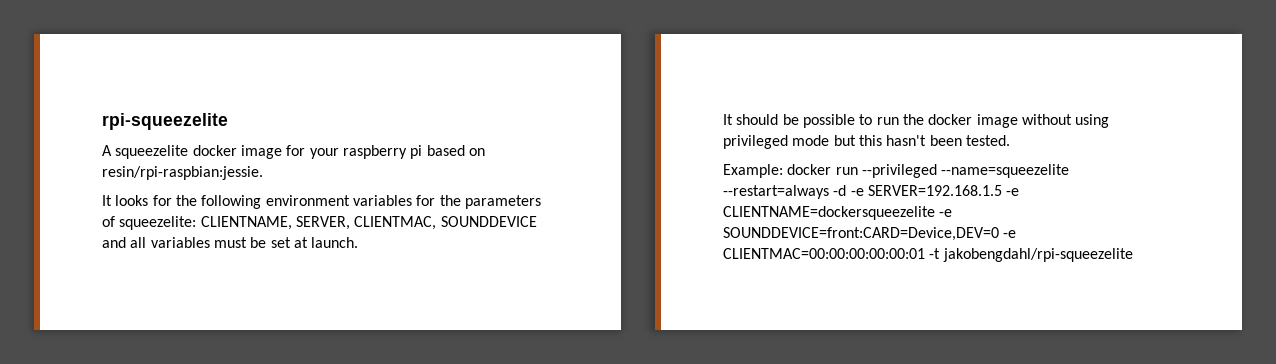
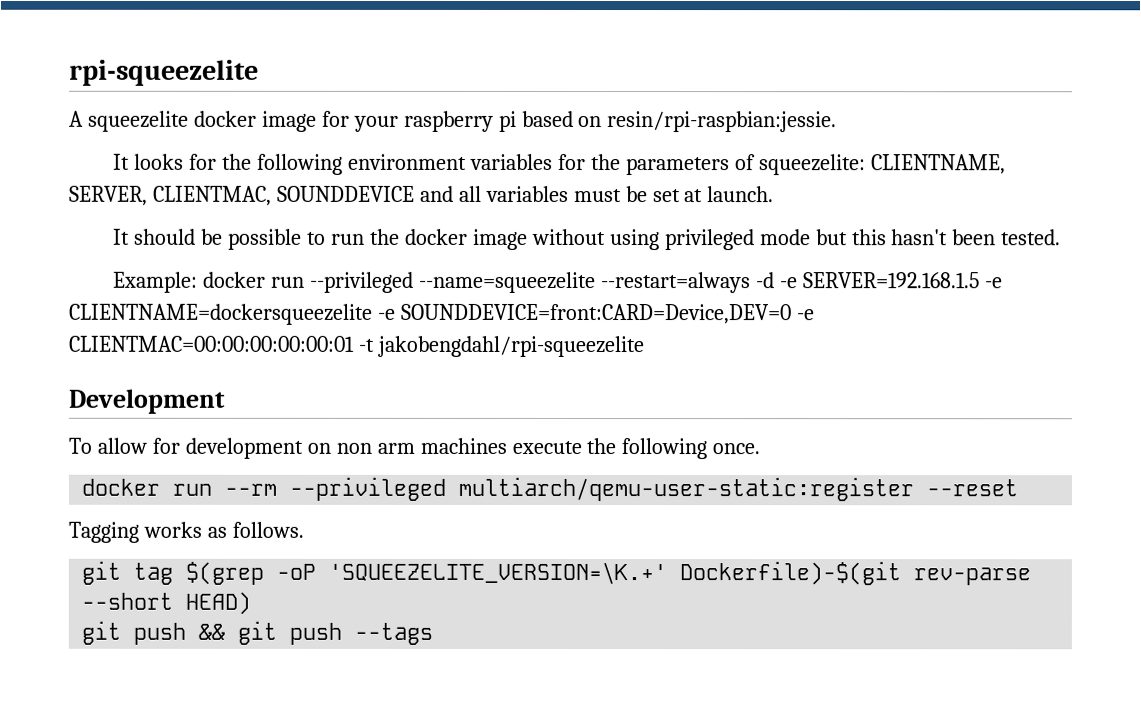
(1133, 255) none -> [68,388,225,414] [68,437,761,460] [81,476,1019,502] [68,521,304,543] [81,560,1032,586] [81,591,252,615] [81,620,434,645] // Development // To allow for development on non arm machines execute the following once. // docker run --rm --privileged multiarch/qemu-user-static:register --reset // Tagging works as follows. // git tag $(grep -oP 'SQUEEZELITE_VERSION=\K.+' Dockerfile)-$(git rev-parse --short HEAD) // git push && git push --tags

